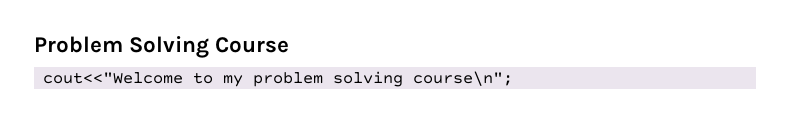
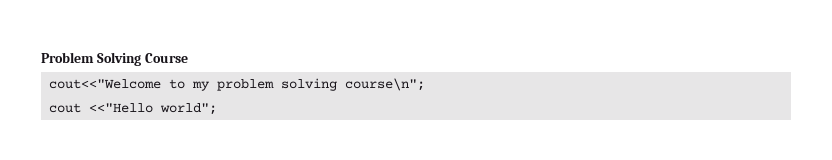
(513, 78) none -> [48,103,217,115] // cout <<"Hello world";

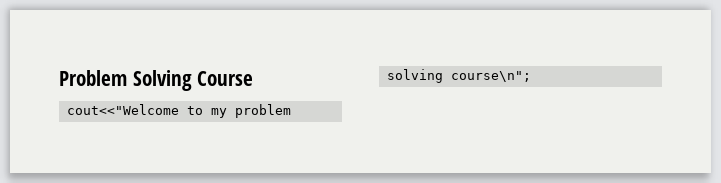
[48,103,217,115] // cout <<"Hello world"; -> (532, 76) none

